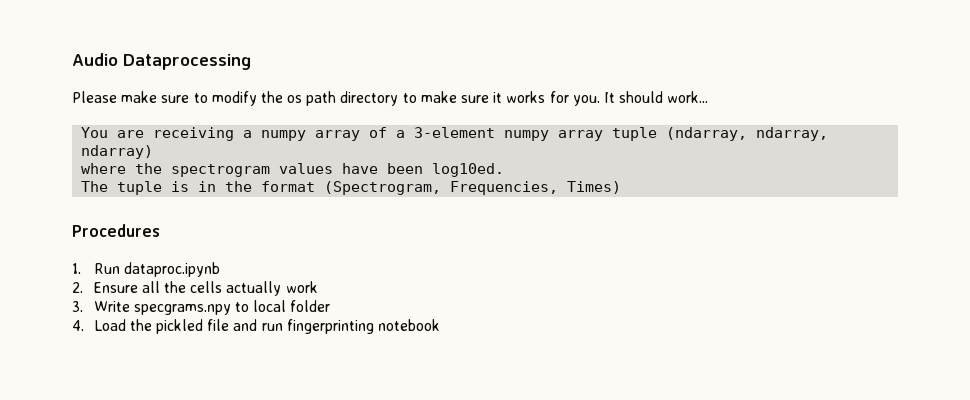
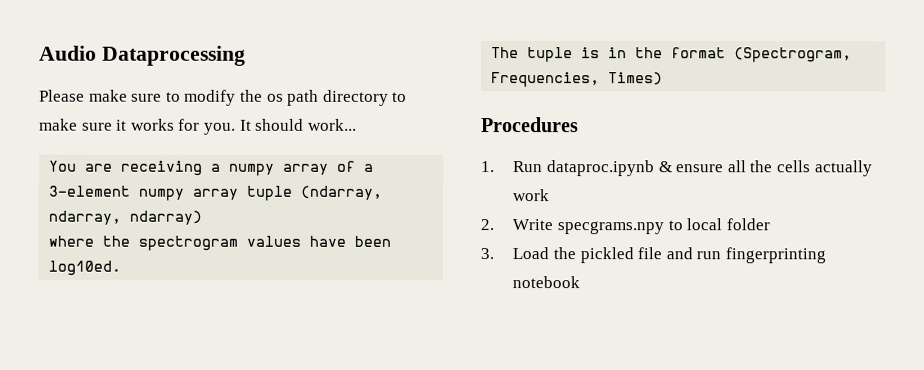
[72,282,138,293] // 2. Ensure -> [658,161,725,173] & ensure
[72,301,83,312] 3. -> [480,219,494,231] 2.
[72,320,84,331] 4. -> [480,248,494,260] 3.

